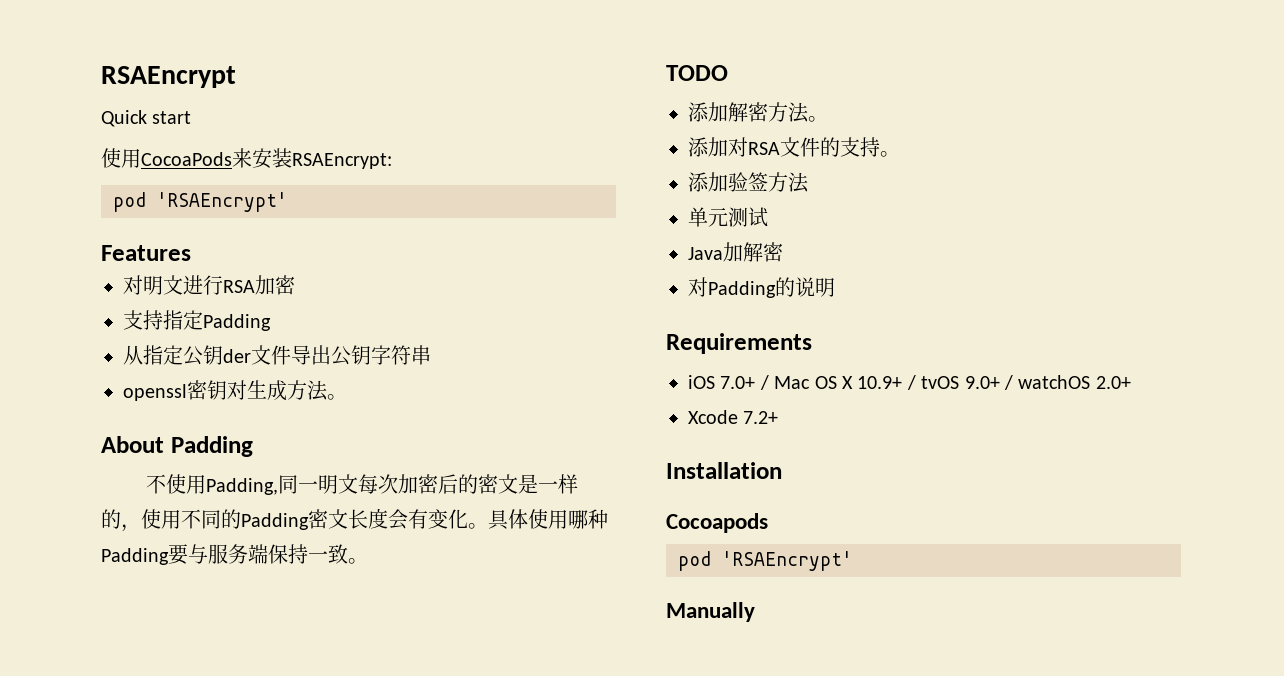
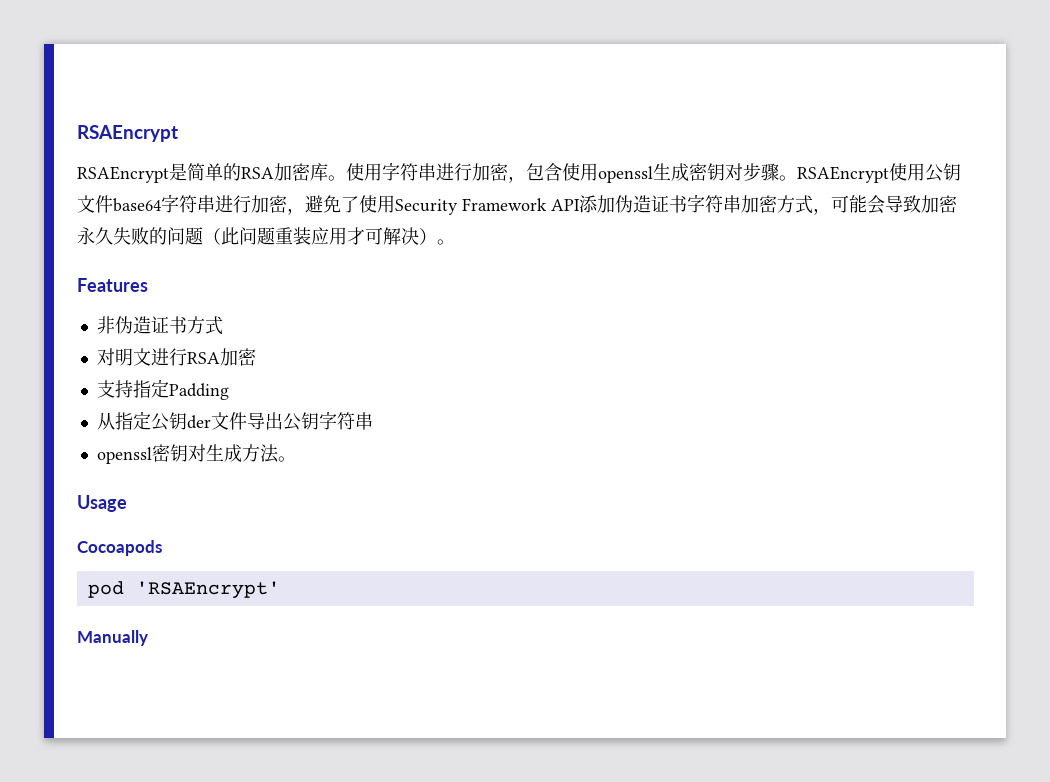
[101,110,192,127] [101,148,392,169] [113,192,287,212] [101,245,191,261] Quick start // 使用CocoaPods来安装RSAEncrypt: // pod 'RSAEncrypt' // Features -> [77,162,961,183] [77,194,957,215] [77,227,455,245] [77,278,148,292] [96,316,223,335] RSAEncrypt是简单的RSA加密库。使用字符串进行加密，包含使用openssl生成密钥对步骤。RSAEncrypt使用公钥文件base64字符串进行加密，避免了使用Security Framework API添加伪造证书字符串加密方式，可能会导致加密永久失败的问题（此问题重装应用才可解决）。 // Features // 非伪造证书方式
[101,436,253,457] [146,474,579,495] [101,508,608,532] [101,544,368,565] [666,65,728,81] [688,102,828,123] [688,137,900,157] [688,172,809,193] [688,207,768,227] [688,242,783,262] [688,277,835,298] [666,333,812,354] [688,375,1131,390] [688,410,779,424] [666,462,782,479] About Padding // 不使用Padding,同一明文每次加密后的密文是一样的，使用不同的Padding密文长度会有变化。具体使用哪种Padding要与服务端保持一致。 // TODO // 添加解密方法。 // 添加对RSA文件的支持。 // 添加验签方法 // 单元测试 // Java加解密 // 对Padding的说明 // Requirements // iOS 7.0+ / Mac OS X 10.9+ / tvOS 9.0+ / watchOS 2.0+ // Xcode 7.2+ // Installation -> [77,495,127,512] Usage

